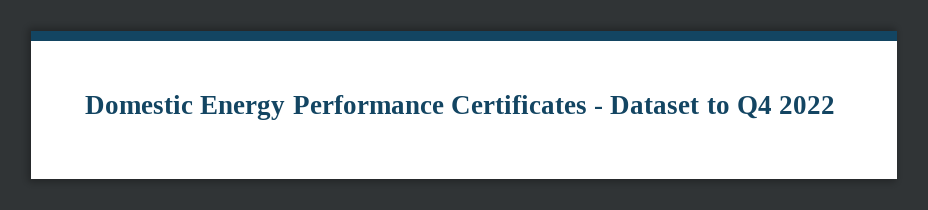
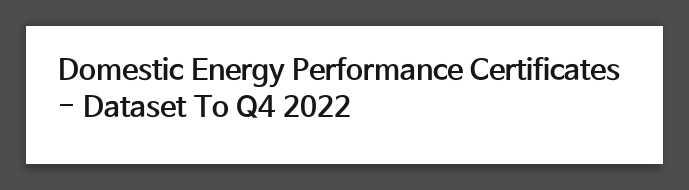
[706,98,730,114] to -> [193,95,229,117] To

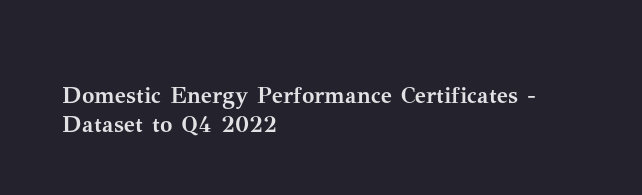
[193,95,229,117] To -> [152,119,172,133] to

